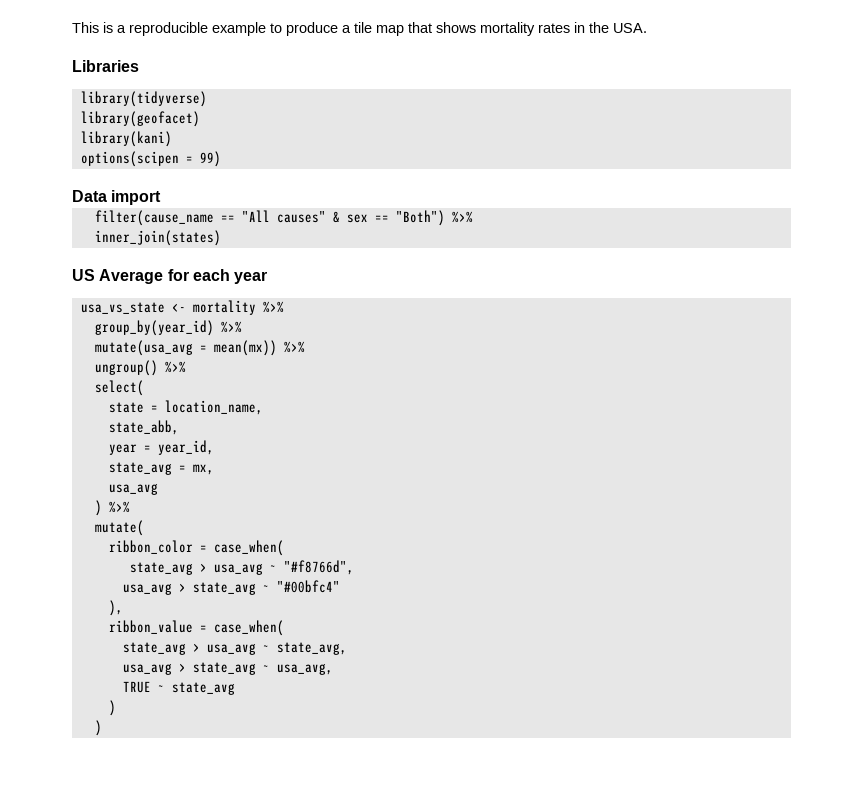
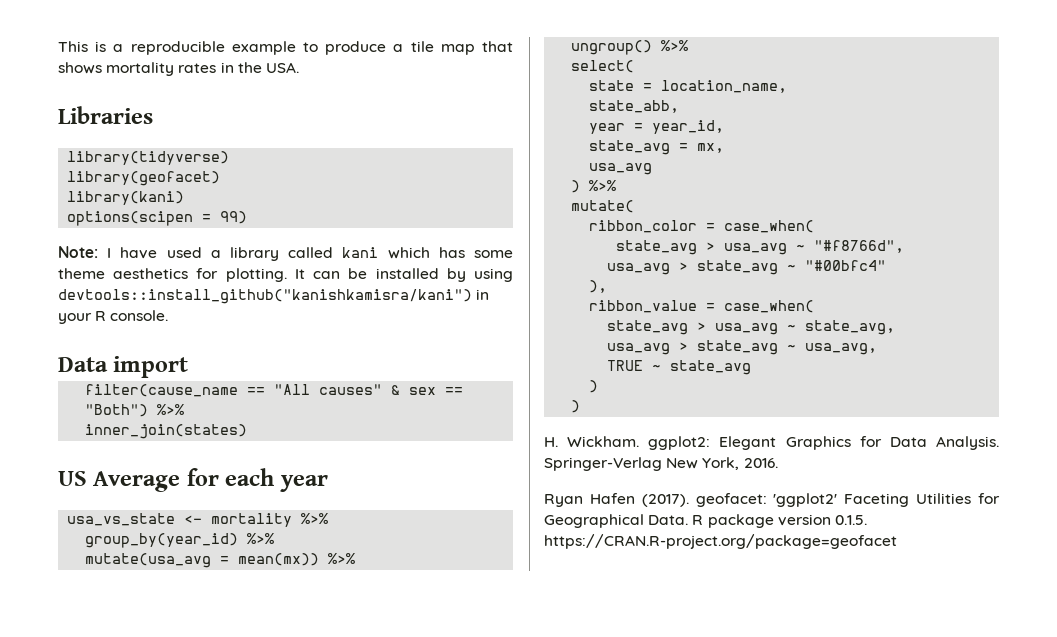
(221, 159) none -> [58,246,513,261] [58,268,513,282] [58,289,490,304] [58,310,169,324] // Note: I have used a library called kani which has some theme aesthetics for plotting. It can be installed by using devtools::install_github("kanishkamisra/kani") in your R console.
(102, 728) none -> [544,436,999,450] [544,457,778,471] [544,493,1000,507] [544,514,867,528] [544,534,897,549] // H. Wickham. ggplot2: Elegant Graphics for Data Analysis. Springer-Verlag New York, 2016. // Ryan Hafen (2017). geofacet: 'ggplot2' Faceting Utilities for Geographical Data. R package version 0.1.5. https://CRAN.R-project.org/package=geofacet

